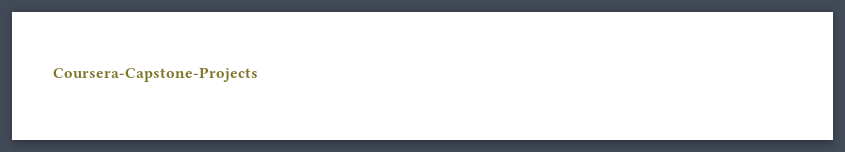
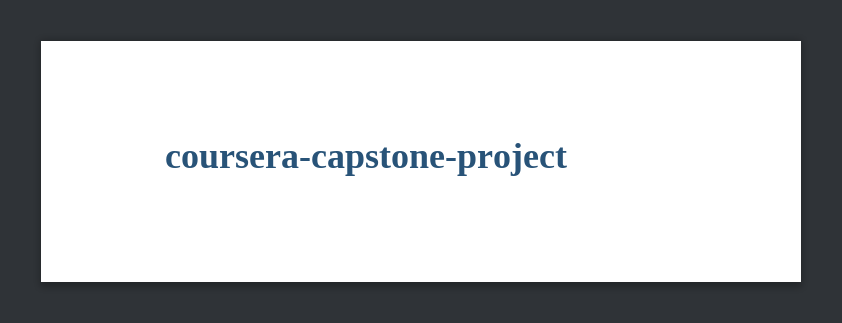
[53,67,258,82] Coursera-Capstone-Projects -> [165,143,567,176] coursera-capstone-project

